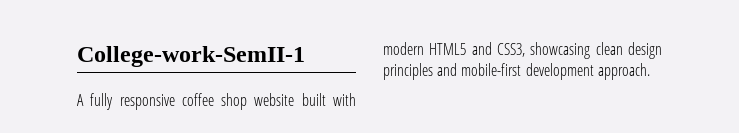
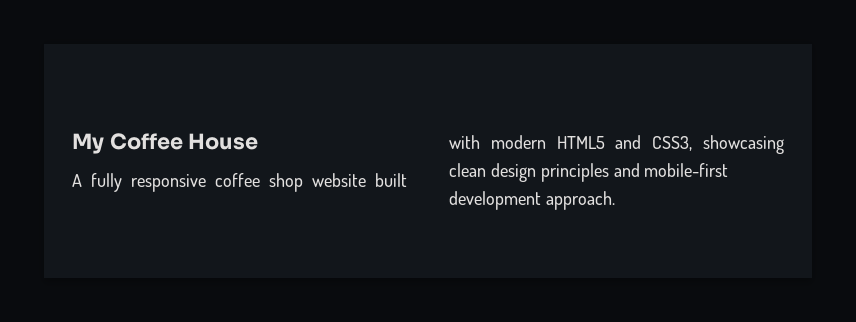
[77,46,305,67] College-work-SemII-1 -> [72,133,259,154] My Coffee House

